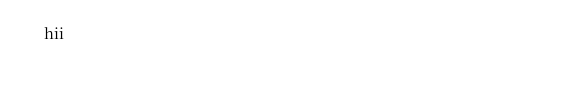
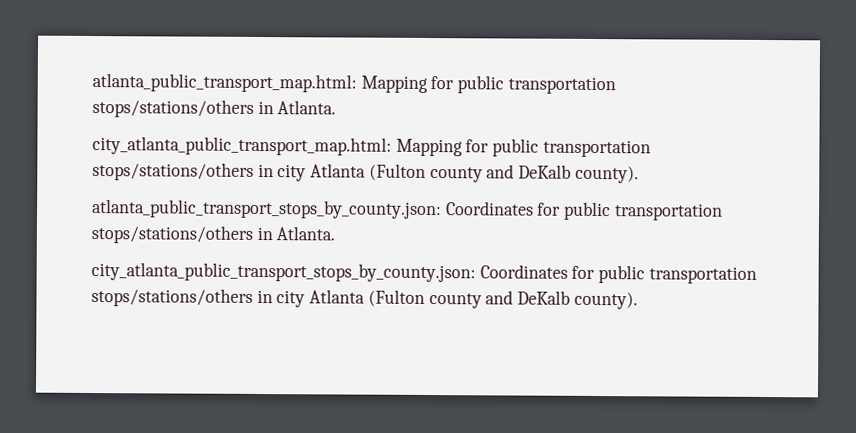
[44,27,64,39] hii -> [92,73,616,95] [92,99,337,118] [92,136,651,158] [92,162,639,184] [91,199,723,221] [91,225,336,244] [91,262,757,284] [91,288,638,310] atlanta_public_transport_map.html: Mapping for public transportation stops/stations/others in Atlanta. // city_atlanta_public_transport_map.html: Mapping for public transportation stops/stations/others in city Atlanta (Fulton county and DeKalb county). // atlanta_public_transport_stops_by_county.json: Coordinates for public transportation stops/stations/others in Atlanta. // city_atlanta_public_transport_stops_by_county.json: Coordinates for public transportation stops/stations/others in city Atlanta (Fulton county and DeKalb county).

